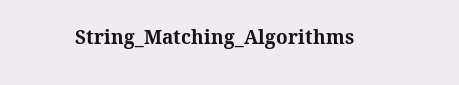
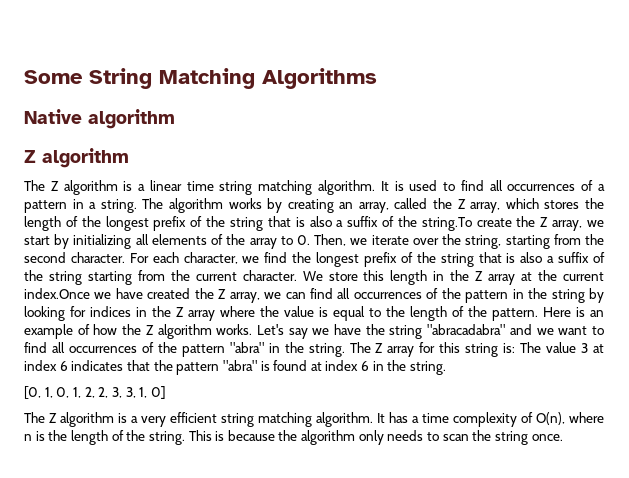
[75,29,354,49] String_Matching_Algorithms -> [24,68,377,89] [24,109,175,129] [24,148,129,168] [24,180,605,195] [24,198,604,213] [24,216,605,231] [24,234,604,249] [24,252,606,267] [24,270,604,285] [24,288,605,303] [24,306,604,321] [24,324,604,339] [24,342,604,357] [24,360,447,375] [24,386,166,399] [24,412,604,427] [24,430,563,445] Some String Matching Algorithms // Native algorithm // Z algorithm // The Z algorithm is a linear time string matching algorithm. It is used to find all occurrences of a pattern in a string. The algorithm works by creating an array, called the Z array, which stores the length of the longest prefix of the string that is also a suffix of the string.To create the Z array, we start by initializing all elements of the array to 0. Then, we iterate over the string, starting from the second character. For each character, we find the longest prefix of the string that is also a suffix of the string starting from the current character. We store this length in the Z array at the current index.Once we have created the Z array, we can find all occurrences of the pattern in the string by looking for indices in the Z array where the value is equal to the length of the pattern. Here is an example of how the Z algorithm works. Let's say we have the string "abracadabra" and we want to find all occurrences of the pattern "abra" in the string. The Z array for this string is: The value 3 at index 6 indicates that the pattern "abra" is found at index 6 in the string. // [0, 1, 0, 1, 2, 2, 3, 3, 1, 0] // The Z algorithm is a very efficient string matching algorithm. It has a time complexity of O(n), where n is the length of the string. This is because the algorithm only needs to scan the string once.

